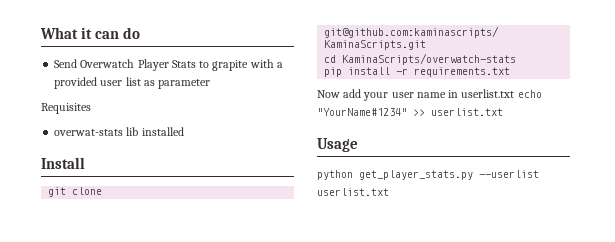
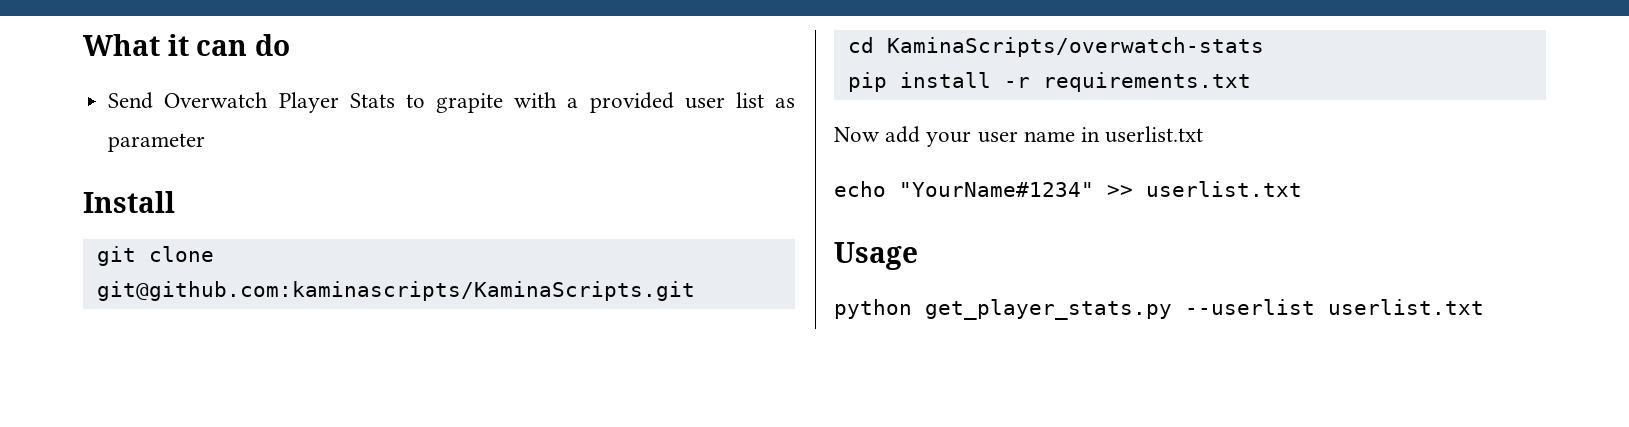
[41,103,91,114] [54,127,184,136] // Requisites // overwat-stats lib installed -> (206, 142) none
(515, 93) none -> (1204, 134) //

